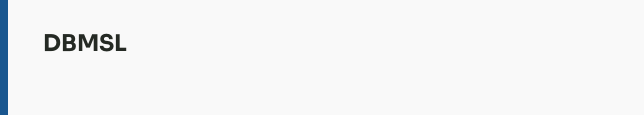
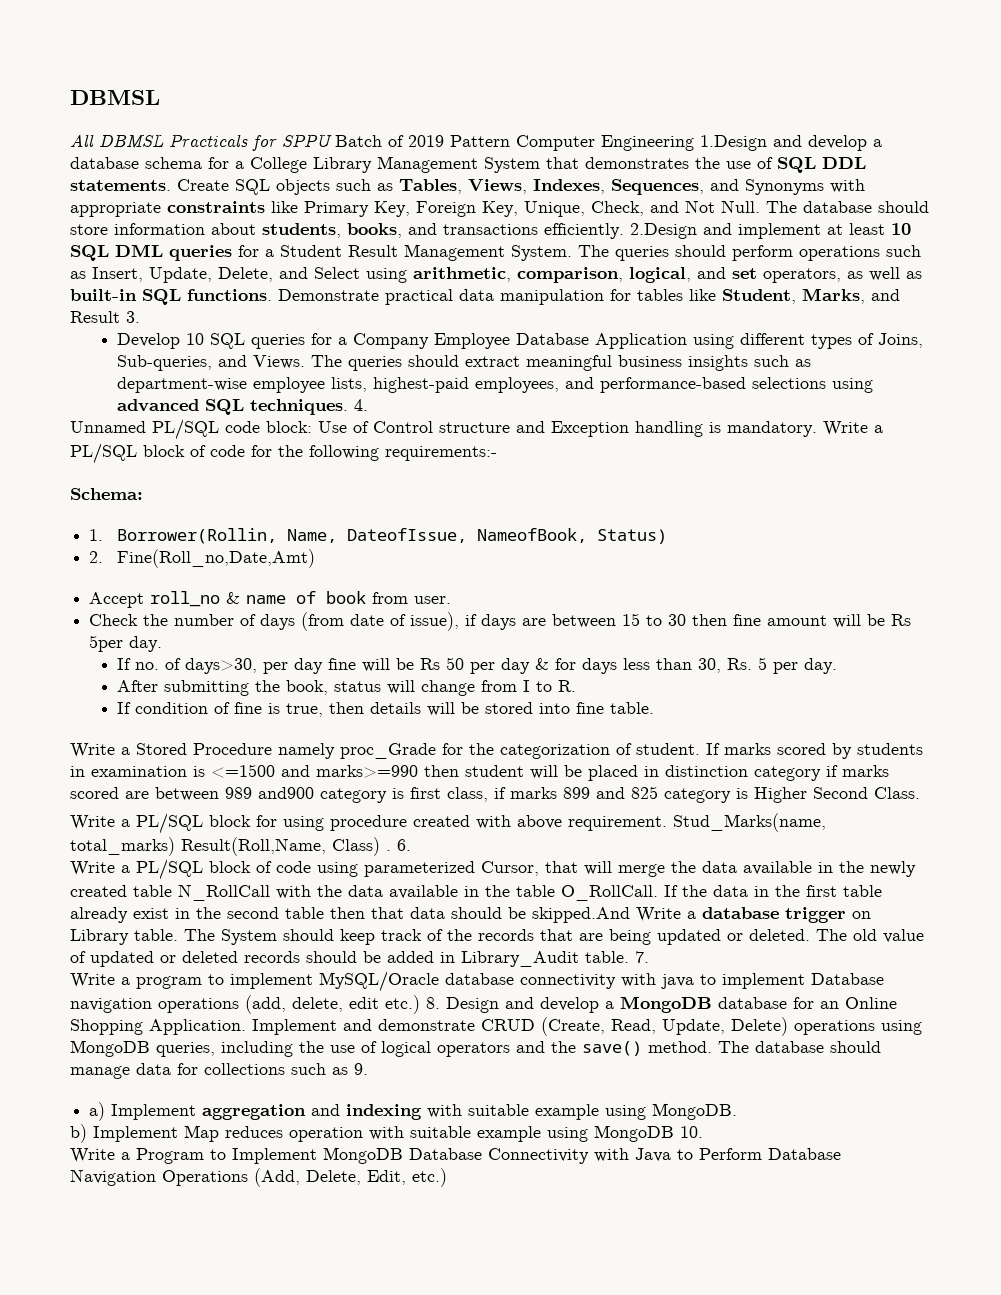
[43,33,127,52] DBMSL -> [70,90,160,105] [70,134,882,151] [70,156,866,173] [70,179,865,195] [70,200,929,217] [70,223,911,239] [70,244,921,261] [70,267,922,283] [70,288,900,305] [70,311,140,323] [117,333,924,349] [117,355,812,371] [117,377,874,393] [117,399,369,415] [70,419,883,440] [70,443,497,464] [70,488,143,500] [89,528,668,544] [89,549,316,568] [89,591,452,608] [89,612,912,631] [89,635,163,652] [117,657,838,674] [117,680,577,696] [117,702,655,717] [70,743,923,759] [70,764,889,781] [70,786,920,803] [70,813,826,834] [70,837,411,856] [70,859,916,880] [70,884,882,901] [70,907,871,923] [70,929,924,945] [70,951,649,967] [70,971,884,992] [70,995,897,1014] [70,1017,922,1036] [70,1040,881,1057] [70,1063,368,1079] [89,1102,738,1121] [70,1124,703,1143] [70,1147,841,1164] [70,1168,447,1187] DBMSL // All DBMSL Practicals for SPPU Batch of 2019 Pattern Computer Engineering 1.Design and develop a database schema for a College Library Management System that demonstrates the use of SQL DDL statements. Create SQL objects such as Tables, Views, Indexes, Sequences, and Synonyms with appropriate constraints like Primary Key, Foreign Key, Unique, Check, and Not Null. The database should store information about students, books, and transactions efficiently. 2.Design and implement at least 10 SQL DML queries for a Student Result Management System. The queries should perform operations such as Insert, Update, Delete, and Select using arithmetic, comparison, logical, and set operators, as well as built-in SQL functions. Demonstrate practical data manipulation for tables like Student, Marks, and Result 3. // Develop 10 SQL queries for a Company Employee Database Application using different types of Joins, Sub-queries, and Views. The queries should extract meaningful business insights such as department-wise employee lists, highest-paid employees, and performance-based selections using advanced SQL techniques. 4. // Unnamed PL/SQL code block: Use of Control structure and Exception handling is mandatory. Write a PL/SQL block of code for the following requirements:- // Schema: // 1. Borrower(Rollin, Name, DateofIssue, NameofBook, Status) // 2. Fine(Roll_no,Date,Amt) // Accept roll_no & name of book from user. // Check the number of days (from date of issue), if days are between 15 to 30 then fine amount will be Rs 5per day. // If no. of days>30, per day fine will be Rs 50 per day & for days less than 30, Rs. 5 per day. // After submitting the book, status will change from I to R. // If condition of fine is true, then details will be stored into fine table. // Write a Stored Procedure namely proc_Grade for the categorization of student. If marks scored by students in examination is <=1500 and marks>=990 then student will be placed in distinction category if marks scored are between 989 and900 category is first class, if marks 899 and 825 category is Higher Second Class. // Write a PL/SQL block for using procedure created with above requirement. Stud_Marks(name, total_marks) Result(Roll,Name, Class) . 6. // Write a PL/SQL block of code using parameterized Cursor, that will merge the data available in the newly created table N_RollCall with the data available in the table O_RollCall. If the data in the first table already exist in the second table then that data should be skipped.And Write a database trigger on Library table. The System should keep track of the records that are being updated or deleted. The old value of updated or deleted records should be added in Library_Audit table. 7. // Write a program to implement MySQL/Oracle database connectivity with java to implement Database navigation operations (add, delete, edit etc.) 8. Design and develop a MongoDB database for an Online Shopping Application. Implement and demonstrate CRUD (Create, Read, Update, Delete) operations using MongoDB queries, including the use of logical operators and the save() method. The database should manage data for collections such as 9. // a) Implement aggregation and indexing with suitable example using MongoDB. // b) Implement Map reduces operation with suitable example using MongoDB 10. // Write a Program to Implement MongoDB Database Connectivity with Java to Perform Database Navigation Operations (Add, Delete, Edit, etc.)

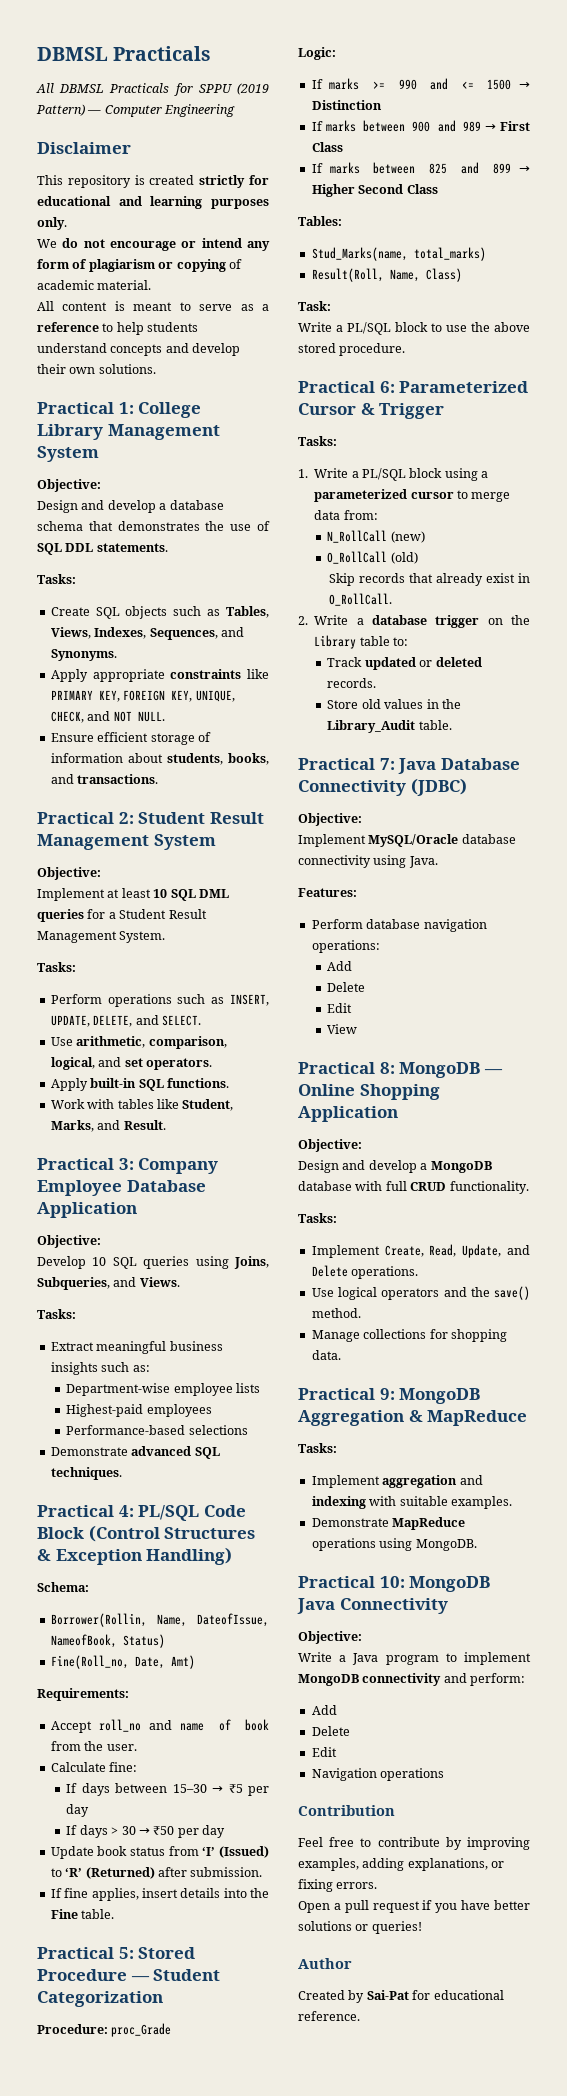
[70,90,160,105] DBMSL -> [37,46,212,61] DBMSL Practicals
[335,135,767,151] Batch of 2019 Pattern Computer Engineering 1.Design -> [236,83,269,95] [36,104,236,117] [37,142,131,154] [37,175,269,188] [37,196,269,209] [37,217,67,230] [37,238,270,251] [37,259,242,272] [37,280,152,290] [37,301,269,311] [37,322,199,335] [37,343,241,356] [37,364,156,374] [37,402,202,418] [37,424,220,440] [37,446,99,462] [37,479,101,492] [37,500,78,513] (2019 Pattern) — Computer Engineering // Disclaimer // This repository is created strictly for educational and learning purposes only. // We do not encourage or intend any form of plagiarism or copying of academic material. // All content is meant to serve as a reference to help students understand concepts and develop their own solutions. // Practical 1: College Library Management System // Objective: // Design
[208,156,540,173] for a College Library Management System -> (83, 526) none
(171, 185) none -> [37,574,76,584] // Tasks: //
[745,179,865,195] Synonyms with -> [50,649,117,661] [50,669,88,682] Synonyms. // Apply
[304,200,929,217] [70,224,108,235] Primary Key, Foreign Key, Unique, Check, and Not Null. The database should store -> [50,690,235,702] [50,711,165,723] [50,732,211,745] PRIMARY KEY, FOREIGN KEY, UNIQUE, CHECK, and NOT NULL. // Ensure efficient storage of
[443,223,821,239] transactions efficiently. 2.Design and implement -> [77,774,159,784] [37,812,264,824] [37,834,216,850] [37,867,101,880] [37,888,105,901] transactions. // Practical 2: Student Result Management System // Objective: // Implement
[578,245,921,261] [70,267,407,283] The queries should perform operations such as Insert, Update, Delete, and Select using -> [37,962,76,972] [50,994,269,1007] [50,1015,201,1027] [50,1037,73,1046] // Tasks: // Perform operations such as INSERT, UPDATE, DELETE, and SELECT. // Use
[763,267,922,283] operators, as well as -> [145,1058,212,1070] [50,1078,88,1091] operators. // Apply
[278,289,631,305] Demonstrate practical data manipulation for -> [50,1099,115,1109] // Work with
[70,311,140,323] [117,333,924,349] [117,355,812,371] [117,377,747,393] Result 3. // Develop 10 SQL queries for a Company Employee Database Application using different types of Joins, Sub-queries, and Views. The queries should extract meaningful business insights such as department-wise employee lists, highest-paid employees, and performance-based -> [123,1120,166,1130] [37,1158,219,1174] [37,1180,206,1196] [37,1202,137,1218] [37,1235,101,1248] [37,1256,269,1269] [37,1277,180,1290] [37,1309,76,1319] [50,1341,223,1354] [50,1362,150,1375] [66,1383,261,1396] [66,1404,212,1417] [66,1425,186,1435] Result. // Practical 3: Company Employee Database Application // Objective: // Develop 10 SQL queries using Joins, Subqueries, and Views. // Tasks: // Extract meaningful business insights such as: // Department-wise employee lists // Highest-paid employees // Performance-based
[832,378,874,393] using -> [50,1447,128,1456] // Demonstrate
[354,399,369,411] [70,419,883,440] [70,443,497,464] 4. // Unnamed PL/SQL code block: Use of Control structure and Exception handling is mandatory. Write a PL/SQL block of code for the following requirements:- -> [37,1505,246,1521] [37,1525,256,1542] [37,1547,233,1565] // Practical 4: PL/SQL Code Block (Control Structures & Exception Handling)
[89,529,104,541] 1. -> (89, 1587) none
[89,549,316,568] 2. Fine(Roll_no,Date,Amt) -> [50,1655,195,1669] [37,1688,129,1701] Fine(Roll_no, Date, Amt) // Requirements:
[226,592,241,604] & -> [148,1720,172,1730] and
(409, 598) none -> [84,1741,104,1751] the
[89,612,912,631] [89,635,163,652] [117,657,838,674] [117,680,577,696] [117,702,655,717] [70,743,923,759] [70,764,889,781] [70,786,920,803] [70,813,826,834] [70,837,411,856] [70,859,916,880] [70,884,882,901] [70,907,630,923] Check the number of days (from date of issue), if days are between 15 to 30 then fine amount will be Rs 5per day. // If no. of days>30, per day fine will be Rs 50 per day & for days less than 30, Rs. 5 per day. // After submitting the book, status will change from I to R. // If condition of fine is true, then details will be stored into fine table. // Write a Stored Procedure namely proc_Grade for the categorization of student. If marks scored by students in examination is <=1500 and marks>=990 then student will be placed in distinction category if marks scored are between 989 and900 category is first class, if marks 899 and 825 category is Higher Second Class. // Write a PL/SQL block for using procedure created with above requirement. Stud_Marks(name, total_marks) Result(Roll,Name, Class) . 6. // Write a PL/SQL block of code using parameterized Cursor, that will merge the data available in the newly created table N_RollCall with the data available in the table O_RollCall. If the data in the first table already exist in the second table then that data should be skipped.And -> [50,1762,138,1772] [66,1783,269,1796] [66,1804,90,1817] [66,1825,226,1838] [50,1846,269,1859] [50,1867,263,1879] [50,1888,269,1901] [50,1909,115,1919] [37,1947,196,1959] [37,1969,221,1981] [37,1991,163,2007] [37,2023,172,2037] [298,47,336,60] [311,78,530,90] [311,100,382,110] [311,120,530,132] [311,142,343,152] [311,162,530,174] [311,184,438,197] [298,216,342,226] [311,247,486,261] [311,268,462,282] [298,301,331,311] [298,322,530,335] [298,343,406,356] [298,381,529,393] [298,403,445,419] [298,436,337,446] [298,468,489,481] [314,489,511,502] [314,510,378,520] [327,530,425,543] [327,551,418,564] [329,573,530,586] [329,593,393,606] [298,616,308,625] Calculate fine: // If days between 15–30 → ₹5 per day // If days > 30 → ₹50 per day // Update book status from ‘I’ (Issued) to ‘R’ (Returned) after submission. // If fine applies, insert details into the Fine table. // Practical 5: Stored Procedure — Student Categorization // Procedure: proc_Grade // Logic: // If marks >= 990 and <= 1500 → Distinction // If marks between 900 and 989 → First Class // If marks between 825 and 899 → Higher Second Class // Tables: // Stud_Marks(name, total_marks) // Result(Roll, Name, Class) // Task: // Write a PL/SQL block to use the above stored procedure. // Practical 6: Parameterized Cursor & Trigger // Tasks: // 1. Write a PL/SQL block using a parameterized cursor to merge data from: // N_RollCall (new) // O_RollCall (old) // Skip records that already exist in O_RollCall. // 2.
[70,929,924,945] [70,951,649,967] [70,971,884,992] [70,995,440,1014] Library table. The System should keep track of the records that are being updated or deleted. The old value of updated or deleted records should be added in Library_Audit table. 7. // Write a program to implement MySQL/Oracle database connectivity with java to implement Database navigation operations (add, delete, edit etc.) 8. -> [511,615,530,625] [314,635,408,649] [327,657,482,670] [327,678,377,688] [327,699,461,709] [327,720,452,733] [298,758,520,774] [298,778,467,796] [298,813,362,826] [298,834,516,847] [298,855,438,868] [298,888,357,897] [311,919,487,932] [311,940,380,953] [327,961,353,971] [327,982,366,992] [327,1003,353,1013] [327,1024,358,1034] [298,1062,503,1078] [298,1084,440,1100] [298,1106,398,1122] [298,1139,362,1152] the Library table to: // Track updated or deleted records. // Store old values in the Library_Audit table. // Practical 7: Java Database Connectivity (JDBC) // Objective: // Implement MySQL/Oracle database connectivity using Java. // Features: // Perform database navigation operations: // Add // Delete // Edit // View // Practical 8: MongoDB — Online Shopping Application // Objective: //
[793,997,897,1009] [70,1017,922,1036] [70,1040,377,1057] for an Online Shopping Application. Implement and demonstrate CRUD (Create, Read, Update, Delete) operations using MongoDB queries, including the use of -> [355,1181,529,1194] [298,1213,337,1223] [311,1244,530,1258] [311,1265,419,1279] [311,1288,334,1297] with full CRUD functionality. // Tasks: // Implement Create, Read, Update, and Delete operations. // Use
[718,1041,881,1053] [70,1063,368,1079] [89,1102,106,1121] The database should manage data for collections such as 9. // a) -> [311,1329,507,1342] [311,1350,341,1360] [298,1388,481,1404] [298,1410,528,1426] [298,1443,337,1453] // Manage collections for shopping data. // Practical 9: MongoDB Aggregation & MapReduce // Tasks: //
[535,1103,738,1120] [70,1124,703,1143] [70,1147,841,1164] [70,1168,447,1187] example using MongoDB. // b) Implement Map reduces operation with suitable example using MongoDB 10. // Write a Program to Implement MongoDB Database Connectivity with Java to Perform Database Navigation Operations (Add, Delete, Edit, etc.) -> [450,1496,512,1509] [311,1517,466,1530] [311,1538,477,1551] [298,1576,491,1592] [297,1598,448,1614] [298,1631,362,1644] [298,1652,531,1665] [298,1673,526,1686] [311,1705,337,1715] [311,1726,350,1736] [311,1747,337,1757] [311,1768,445,1781] [298,1805,395,1816] [298,1837,530,1850] [298,1858,505,1871] [298,1879,378,1892] [298,1900,530,1913] [298,1921,422,1934] [298,1958,352,1969] [298,1990,504,2003] [298,2011,360,2021] examples. // Demonstrate MapReduce operations using MongoDB. // Practical 10: MongoDB Java Connectivity // Objective: // Write a Java program to implement MongoDB connectivity and perform: // Add // Delete // Edit // Navigation operations // Contribution // Feel free to contribute by improving examples, adding explanations, or fixing errors. // Open a pull request if you have better solutions or queries! // Author // Created by Sai-Pat for educational reference.

